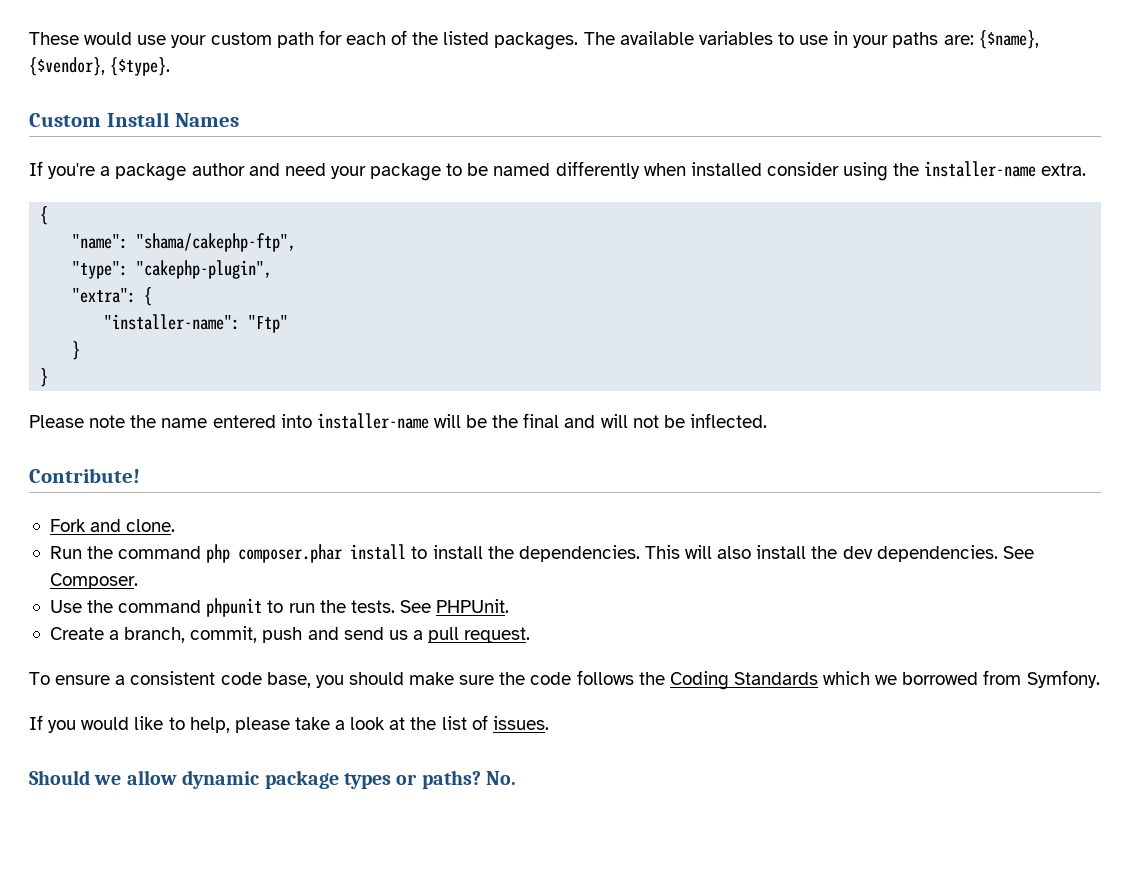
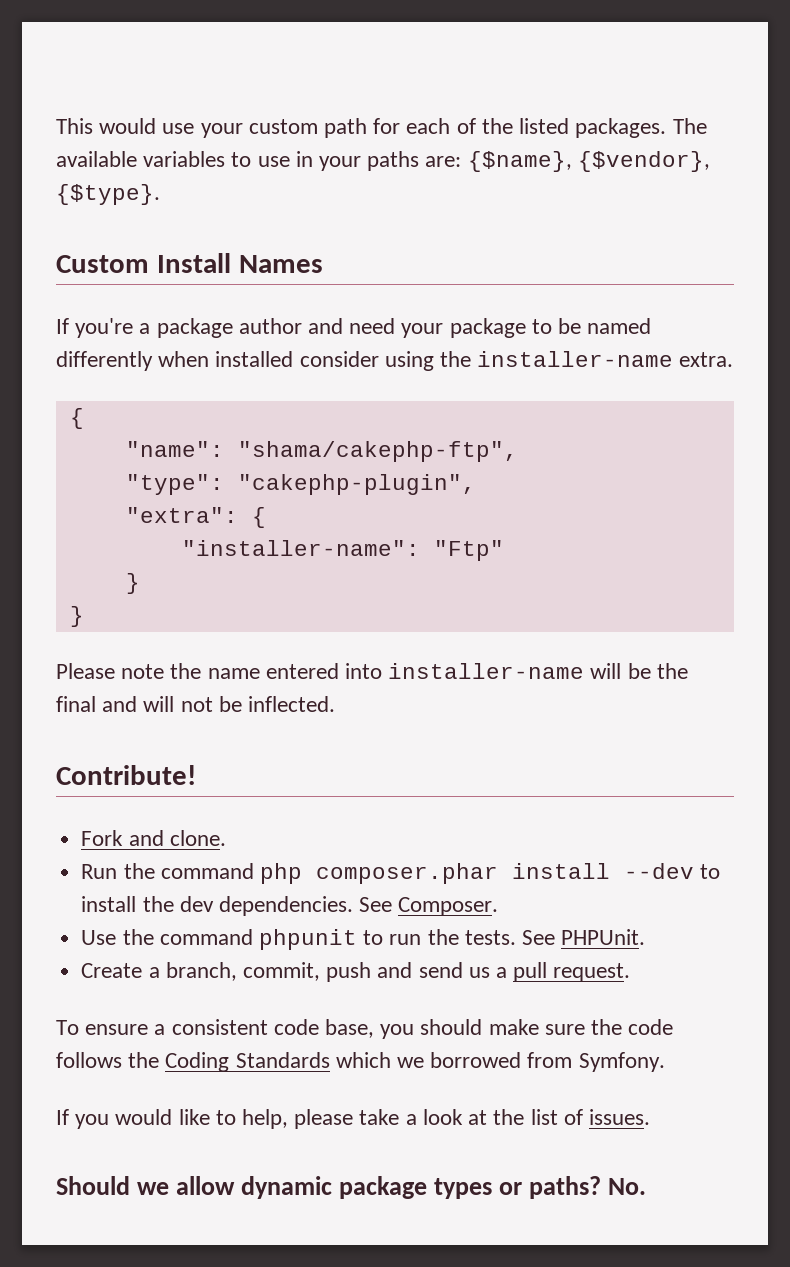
[29,32,79,45] These -> [56,118,93,134] This
(407, 552) none -> [623,863,694,879] --dev
[518,545,838,562] dependencies. This will also install the -> (174, 904) none

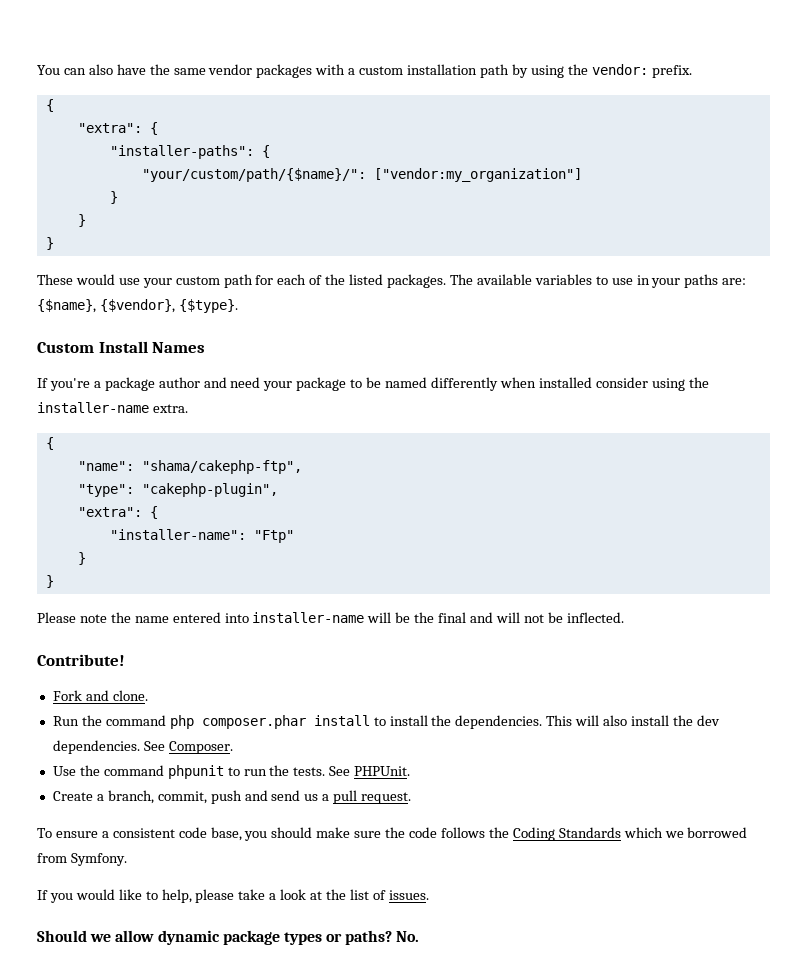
[56,118,93,134] This -> [37,64,692,78] [45,99,54,112] [77,122,158,135] [109,145,270,159] [141,168,582,182] [109,191,118,204] [77,214,86,227] [45,237,54,250] [37,274,73,285] You can also have the same vendor packages with a custom installation path by using the vendor: prefix. // { // "extra": { // "installer-paths": { // "your/custom/path/{$name}/": ["vendor:my_organization"] // } // } // } // These
[623,863,694,879] --dev -> (370, 720) none
(174, 904) none -> [455,715,693,729] dependencies. This will also install the

